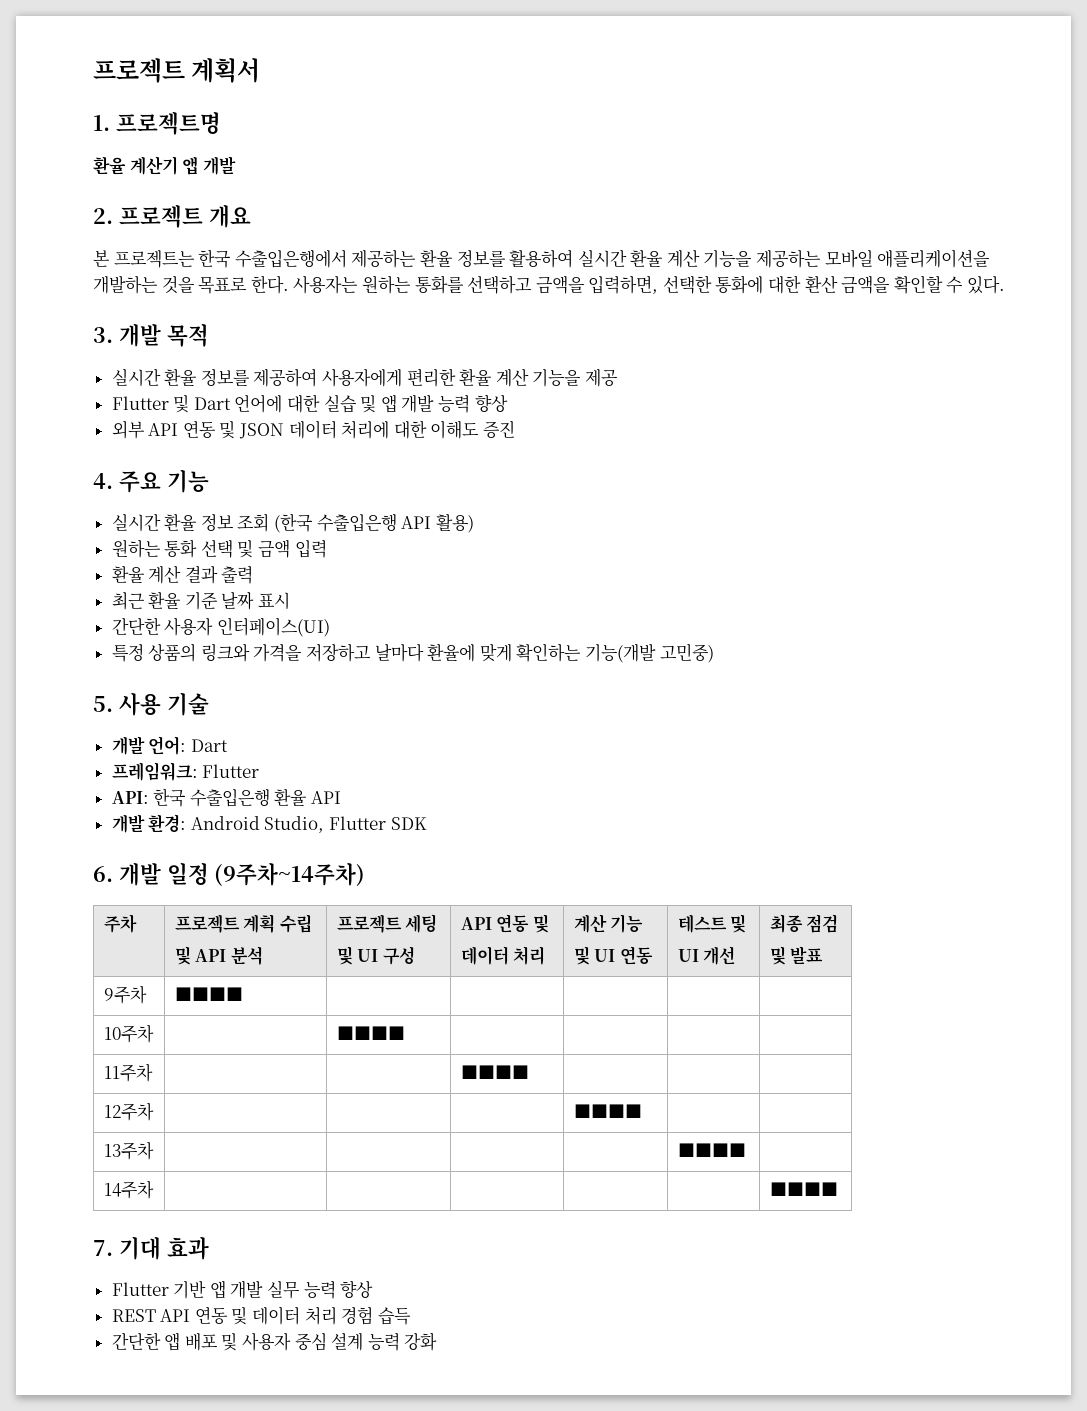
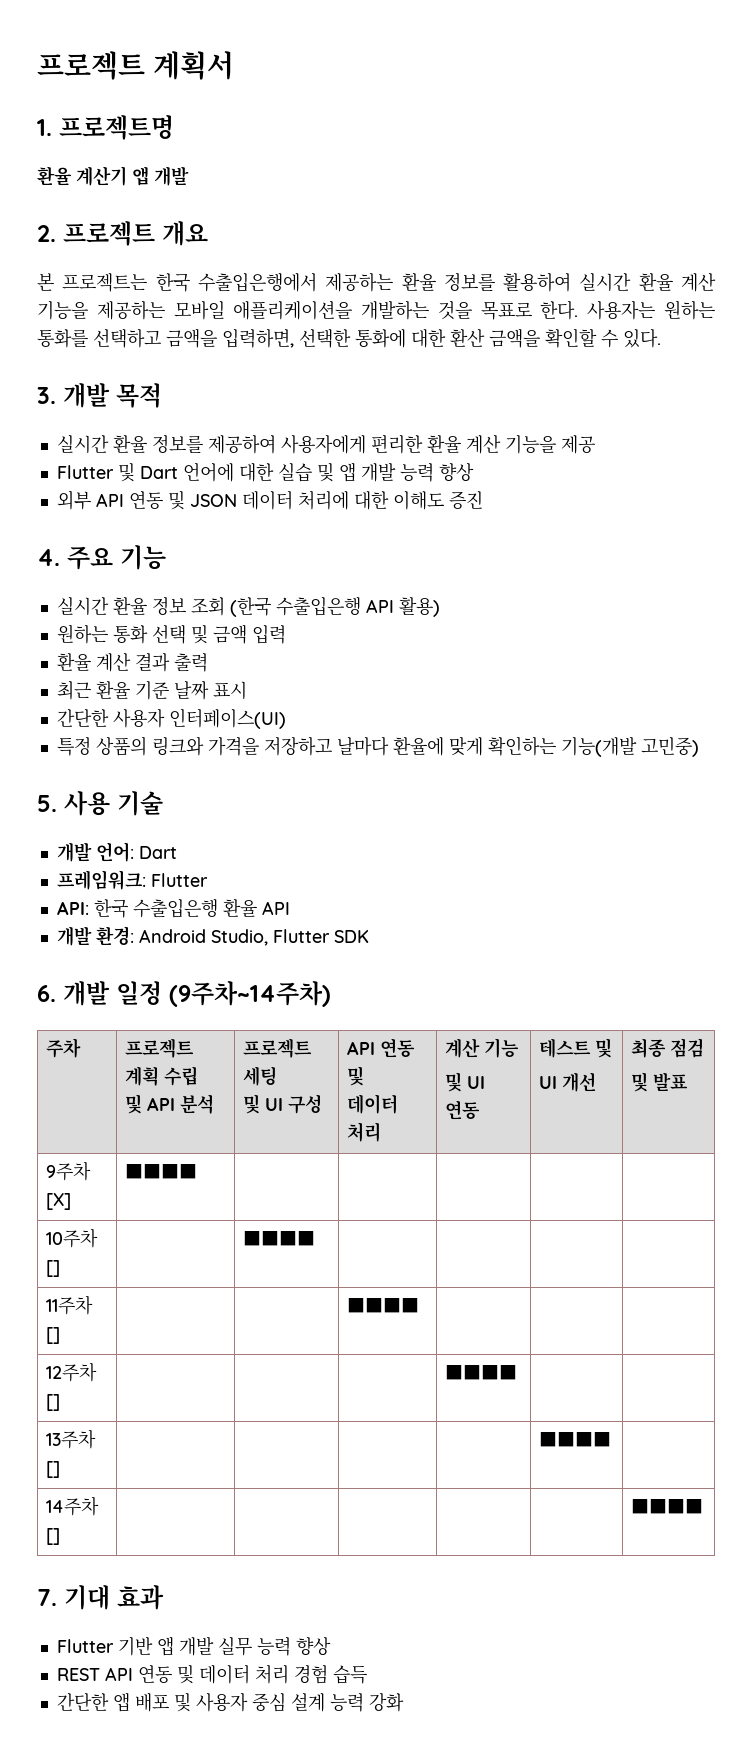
(147, 994) none -> [45,1193,71,1210] [X]
(154, 1033) none -> [45,1260,60,1277] []
(153, 1072) none -> [45,1327,60,1344] []
(154, 1111) none -> [45,1394,60,1411] []
(154, 1150) none -> [45,1461,60,1478] []
(154, 1189) none -> [45,1528,60,1545] []

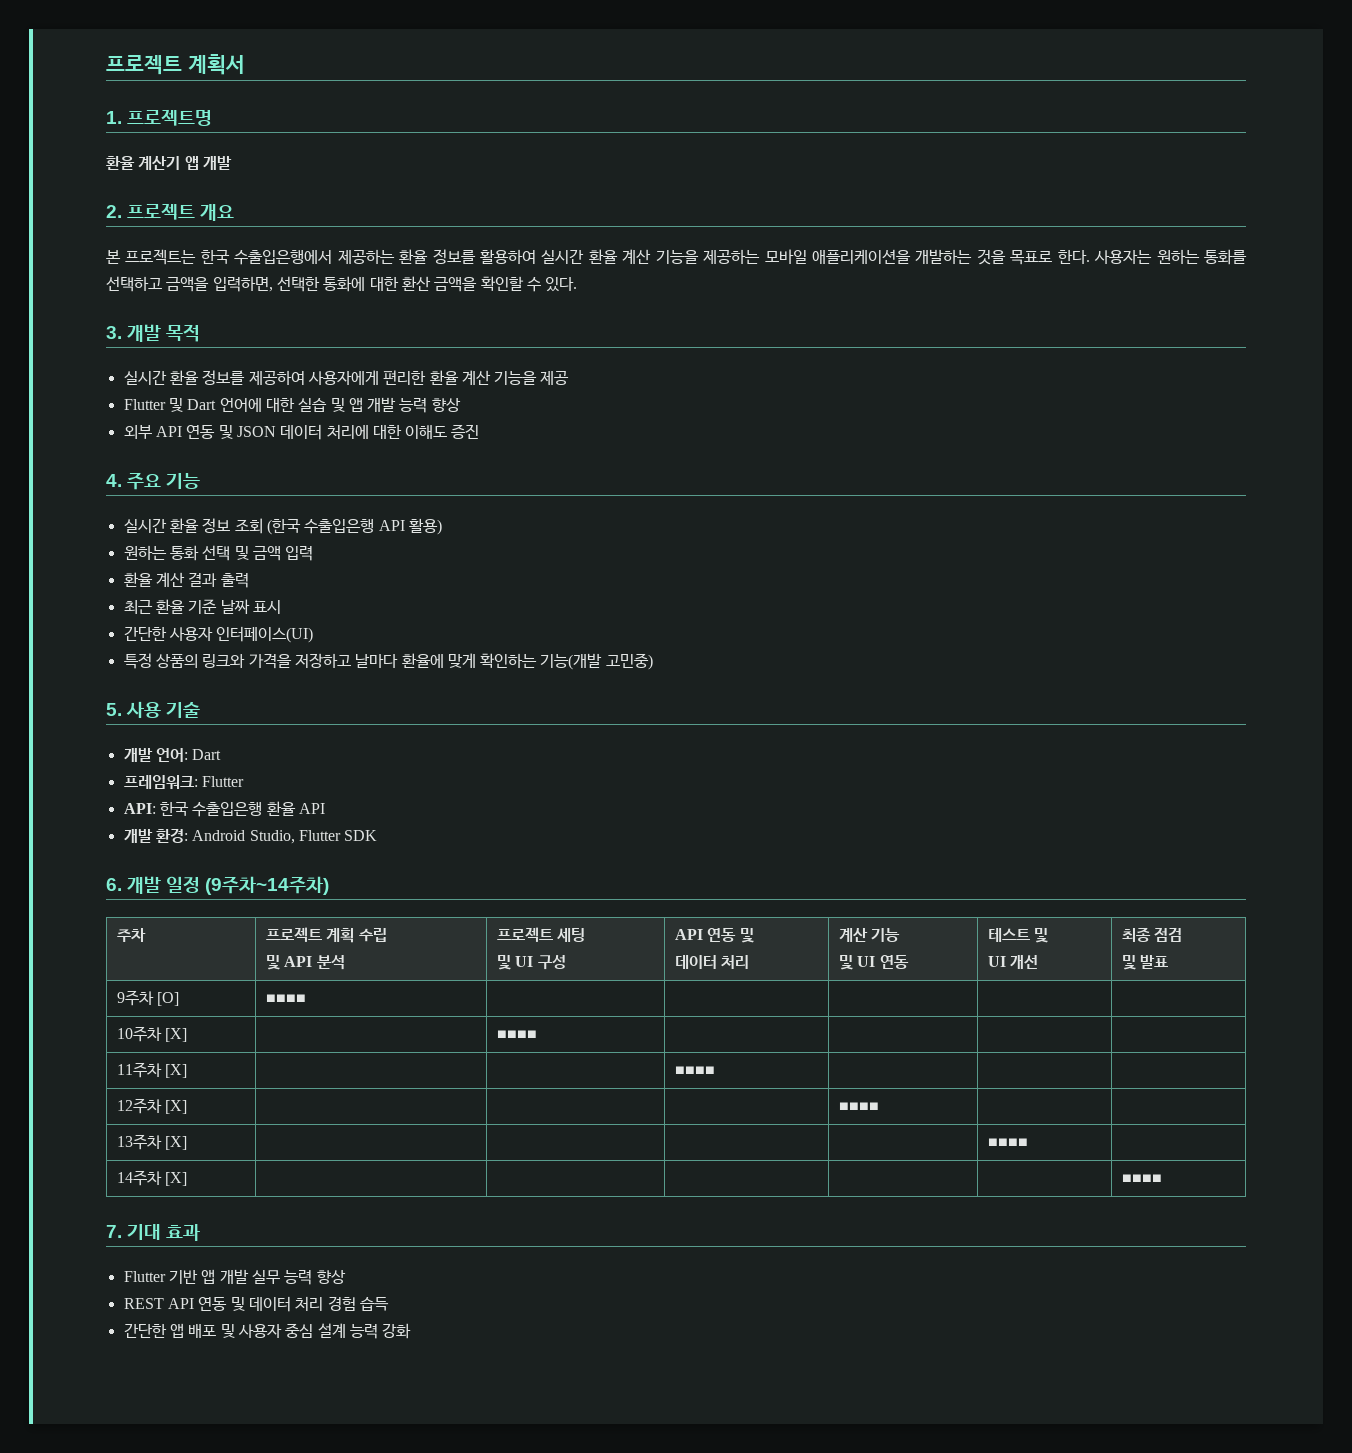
[45,1193,71,1210] [X] -> [157,992,180,1006] [O]
[45,1260,60,1277] [] -> [165,1028,188,1042] [X]
[45,1327,60,1344] [] -> [165,1064,188,1078] [X]
[45,1394,60,1411] [] -> [165,1100,188,1114] [X]
[45,1461,60,1478] [] -> [165,1136,188,1150] [X]
[45,1528,60,1545] [] -> [165,1172,188,1186] [X]

